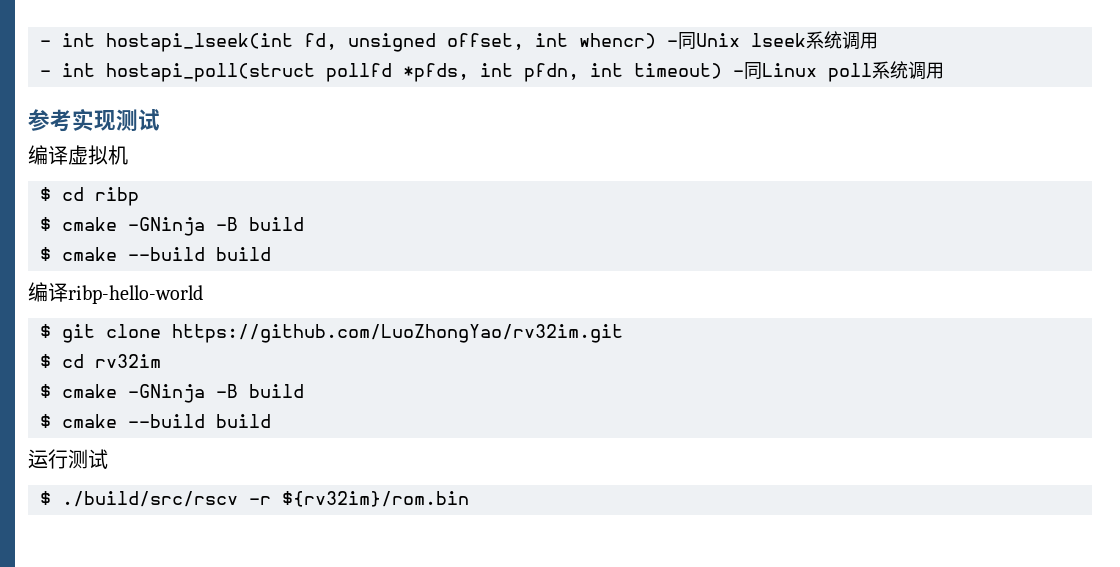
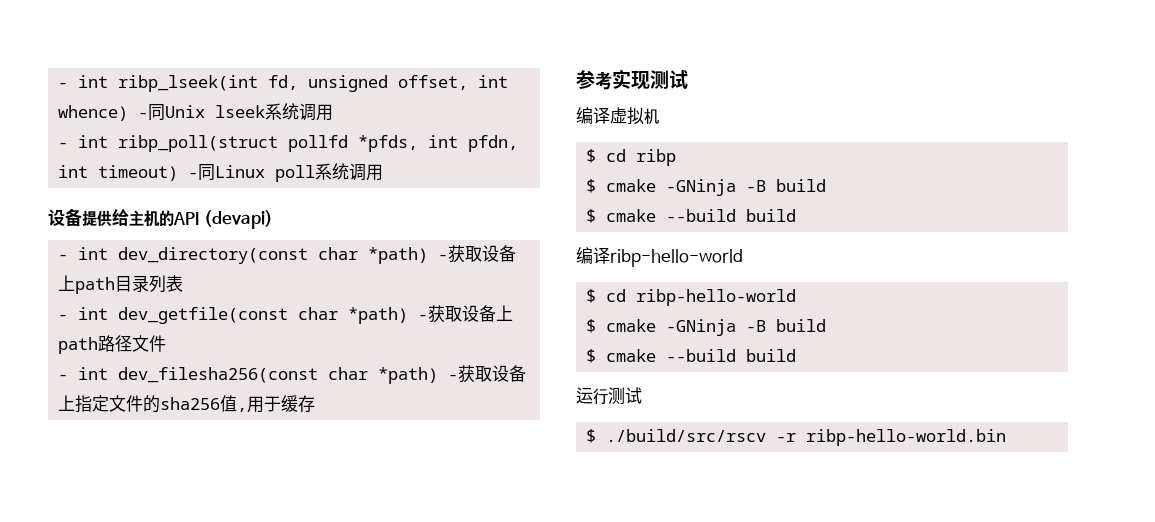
[40,33,293,52] - int hostapi_lseek(int -> [58,75,259,92] - int ribp_lseek(int
[579,33,656,49] whencr) -> [58,105,129,121] whence)
[106,63,315,82] hostapi_poll(struct -> [118,135,279,152] ribp_poll(struct
(944, 70) none -> [48,208,273,229] [58,245,517,264] [58,275,184,294] [58,305,514,324] [58,335,167,354] [58,365,527,384] [58,395,316,413] // 设备提供给主机的API (devapi) // - int dev_directory(const char *path) -获取设备上path目录列表 // - int dev_getfile(const char *path) -获取设备上path路径文件 // - int dev_filesha256(const char *path) -获取设备上指定文件的sha256值,用于缓存
[40,324,623,343] [40,354,161,368] // $ git clone https://github.com/LuoZhongYao/rv32im.git // $ cd rv32im -> [586,289,797,306] // $ cd ribp-hello-world
[282,491,469,507] ${rv32im}/rom.bin -> [806,429,1007,446] ribp-hello-world.bin

